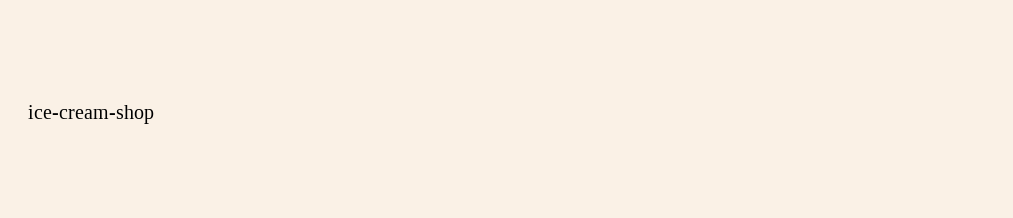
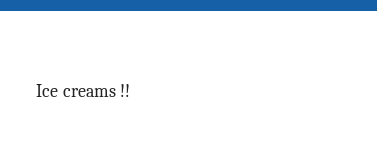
[28,105,154,124] ice-cream-shop -> [36,84,131,97] Ice creams !!

